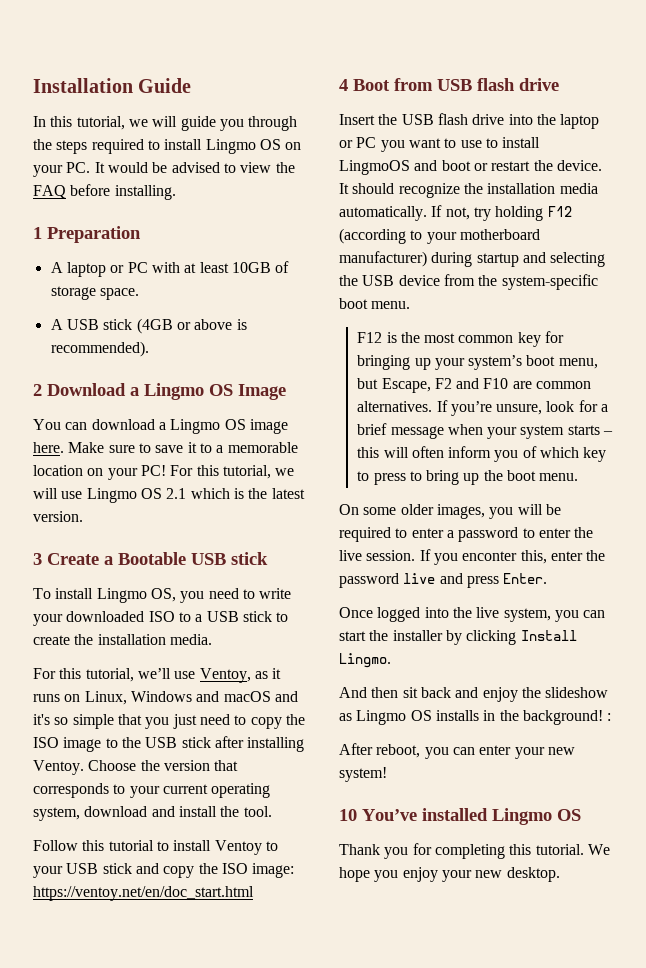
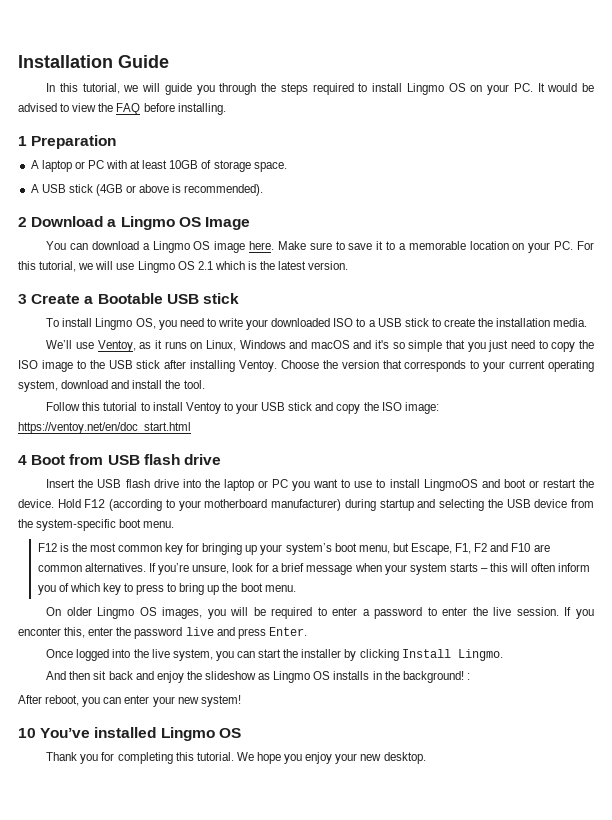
[140,465,166,476] PC! -> [554,241,574,250] PC.
[33,668,171,682] For this tutorial, we’ll -> [46,340,73,349] We’ll
[339,183,598,198] [339,205,544,221] It should recognize the installation media automatically. If not, try holding -> [57,499,81,508] Hold
(431, 385) none -> [455,543,472,554] F1,
[363,504,434,515] some older -> [66,607,157,619] older Lingmo OS

